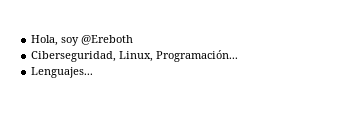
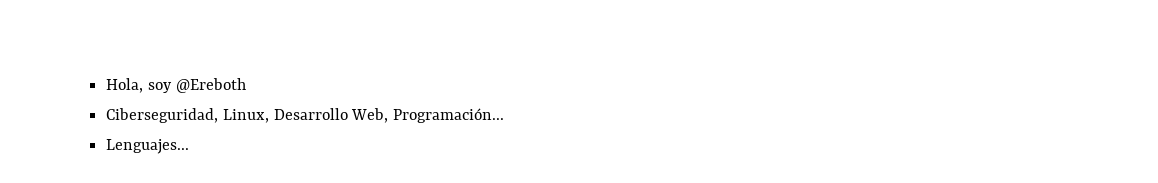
(154, 56) none -> [273,108,389,123] Desarrollo Web,

